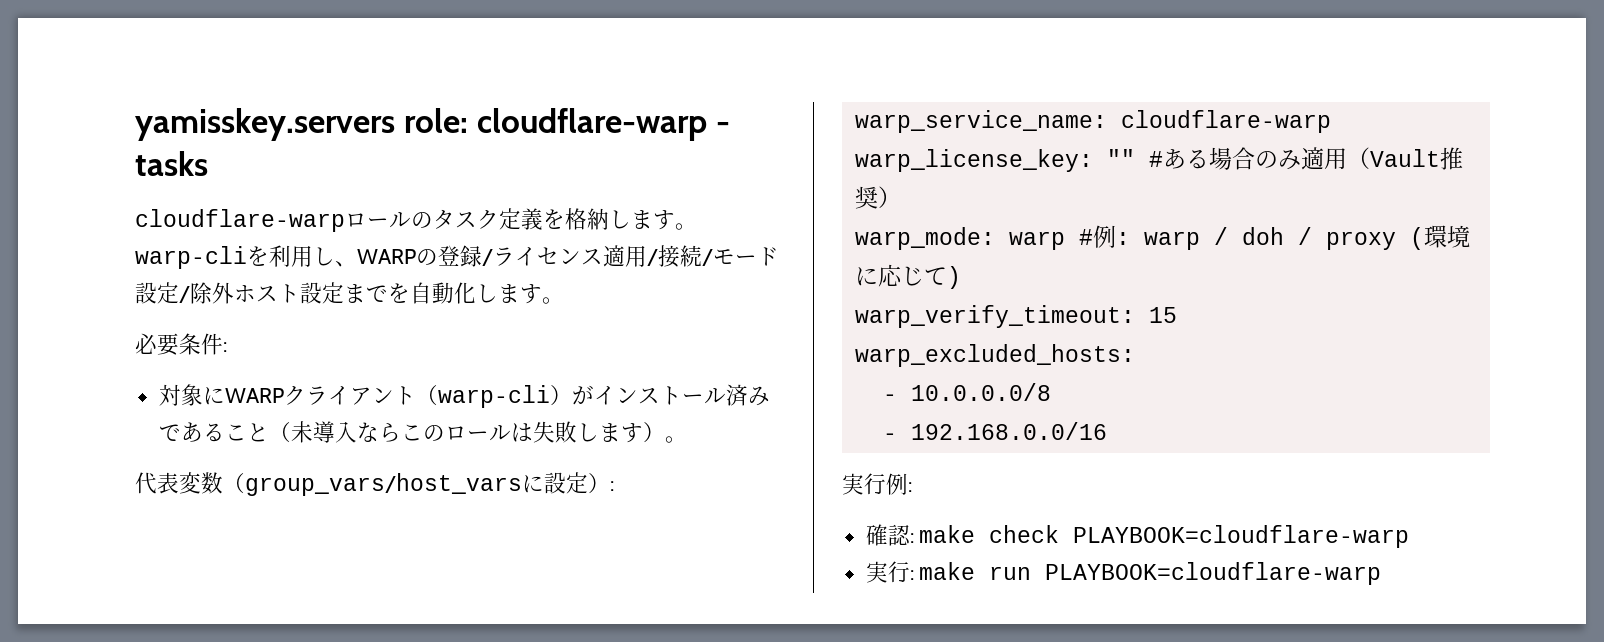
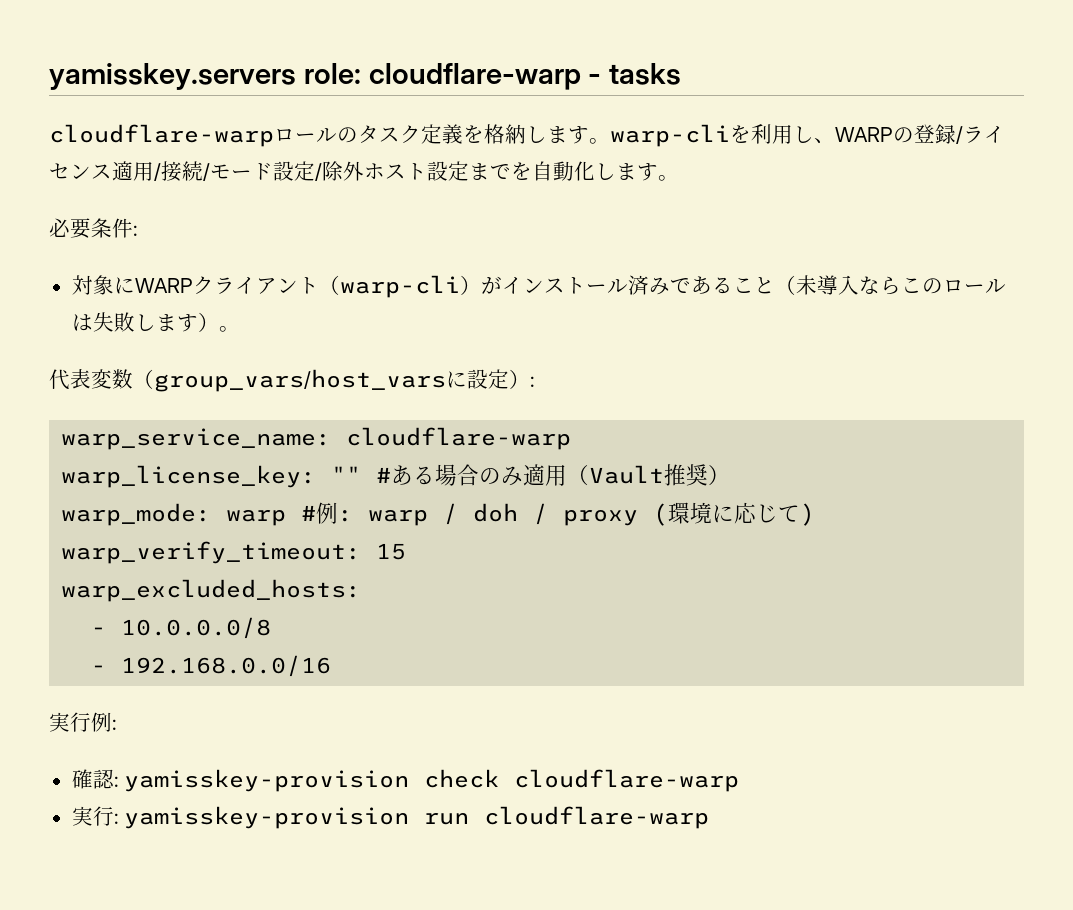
[919,525,1410,548] make check PLAYBOOK=cloudflare-warp -> [124,769,740,792] yamisskey-provision check cloudflare-warp
[919,562,1382,585] make run PLAYBOOK=cloudflare-warp -> [124,806,710,829] yamisskey-provision run cloudflare-warp

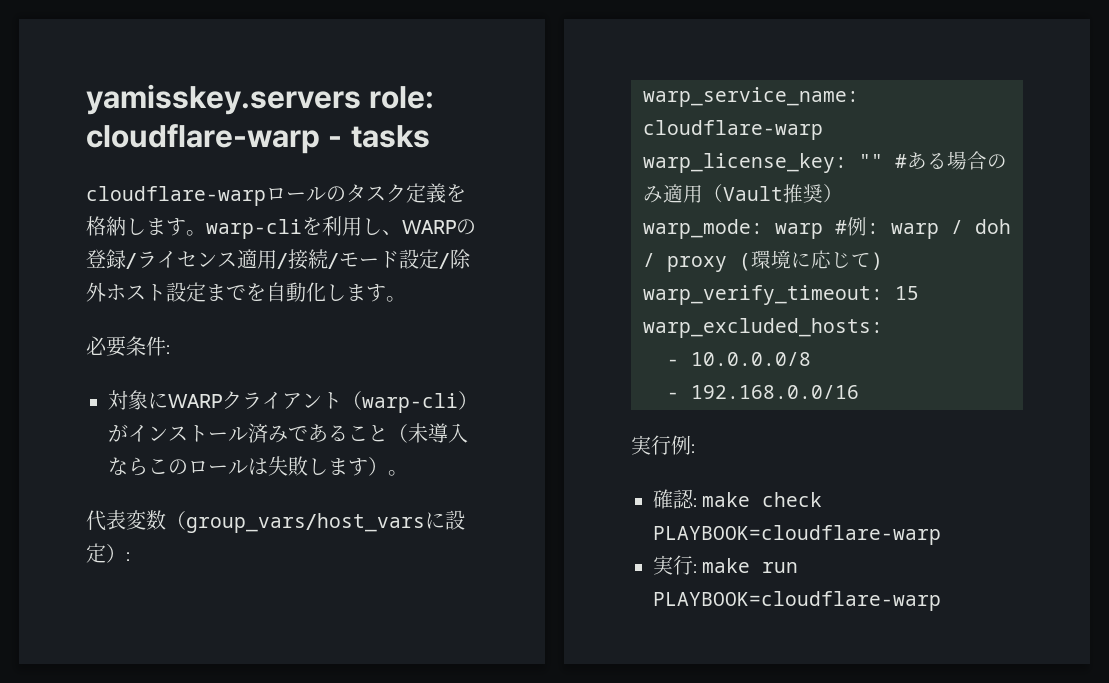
[124,769,740,792] yamisskey-provision check cloudflare-warp -> [702,492,823,507] [653,525,941,545] make check PLAYBOOK=cloudflare-warp
[124,806,710,829] yamisskey-provision run cloudflare-warp -> [702,558,799,573] [653,591,941,611] make run PLAYBOOK=cloudflare-warp

